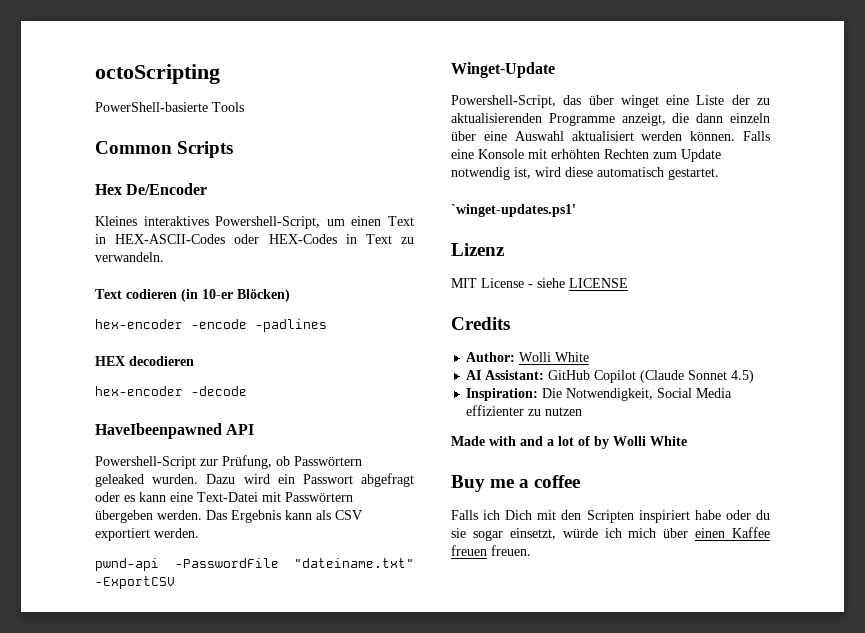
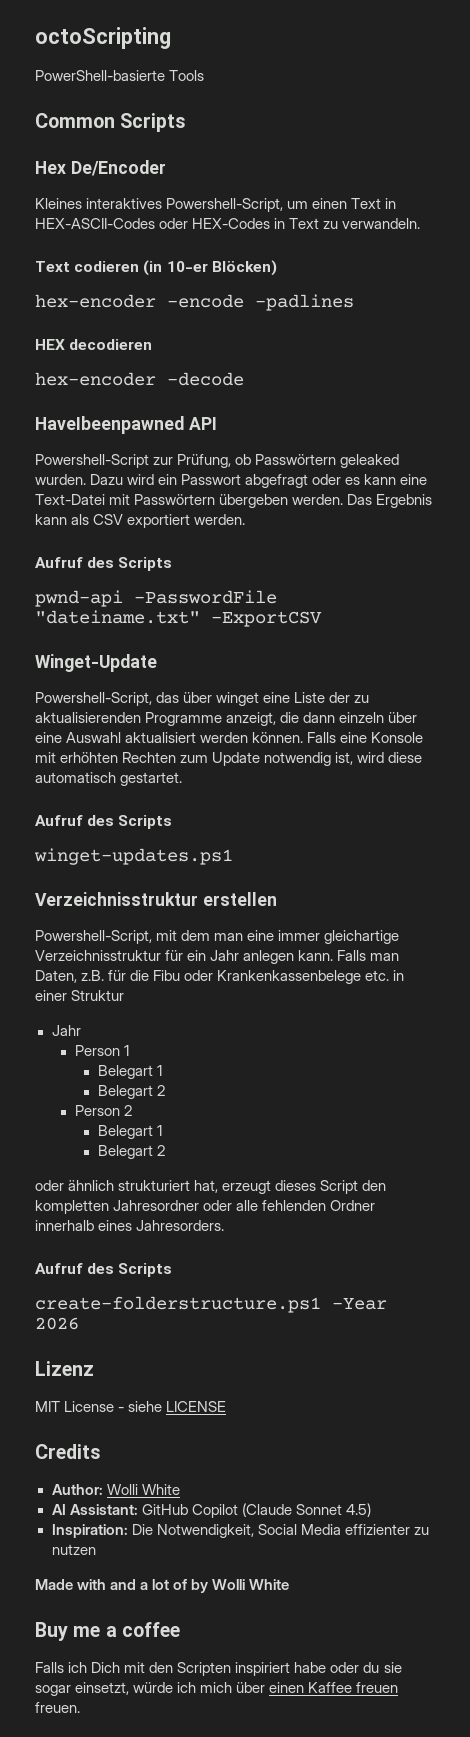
(199, 533) none -> [35,557,173,571] // Aufruf des Scripts
[451,204,576,217] `winget-updates.ps1' -> [35,815,173,829] [34,848,233,865] [35,892,277,906] [35,930,400,944] [35,950,400,964] [35,970,405,984] [35,990,125,1001] [51,1025,81,1036] [74,1045,129,1056] [97,1065,162,1079] [97,1085,165,1099] [74,1105,132,1116] [97,1125,162,1139] [97,1145,165,1159] [35,1180,387,1194] [35,1200,376,1214] [35,1220,225,1231] [35,1263,173,1277] [35,1296,387,1313] [35,1317,79,1330] Aufruf des Scripts // winget-updates.ps1 // Verzeichnisstruktur erstellen // Powershell-Script, mit dem man eine immer gleichartige Verzeichnisstruktur für ein Jahr anlegen kann. Falls man Daten, z.B. für die Fibu oder Krankenkassenbelege etc. in einer Struktur // Jahr // Person 1 // Belegart 1 // Belegart 2 // Person 2 // Belegart 1 // Belegart 2 // oder ähnlich strukturiert hat, erzeugt dieses Script den kompletten Jahresordner oder alle fehlenden Ordner innerhalb eines Jahresorders. // Aufruf des Scripts // create-folderstructure.ps1 -Year 2026

